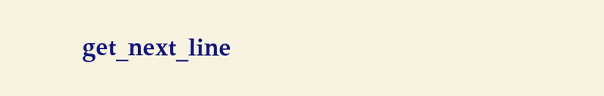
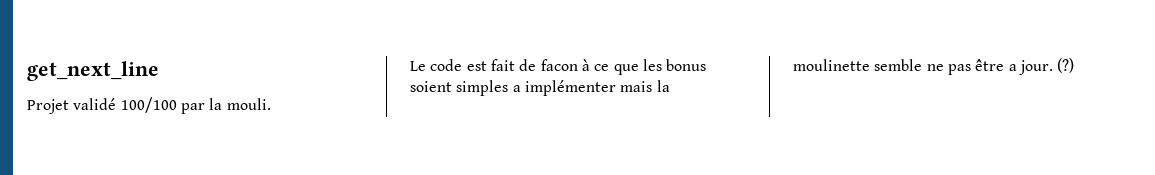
(232, 50) none -> [27,97,271,114] [410,59,707,75] [410,80,670,96] [793,58,1075,75] // Projet validé 100/100 par la mouli. // Le code est fait de facon à ce que les bonus soient simples a implémenter mais la moulinette semble ne pas être a jour. (?)

